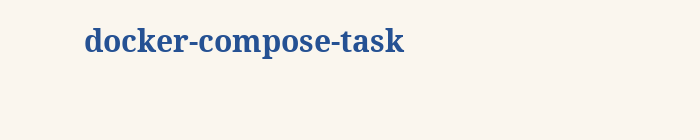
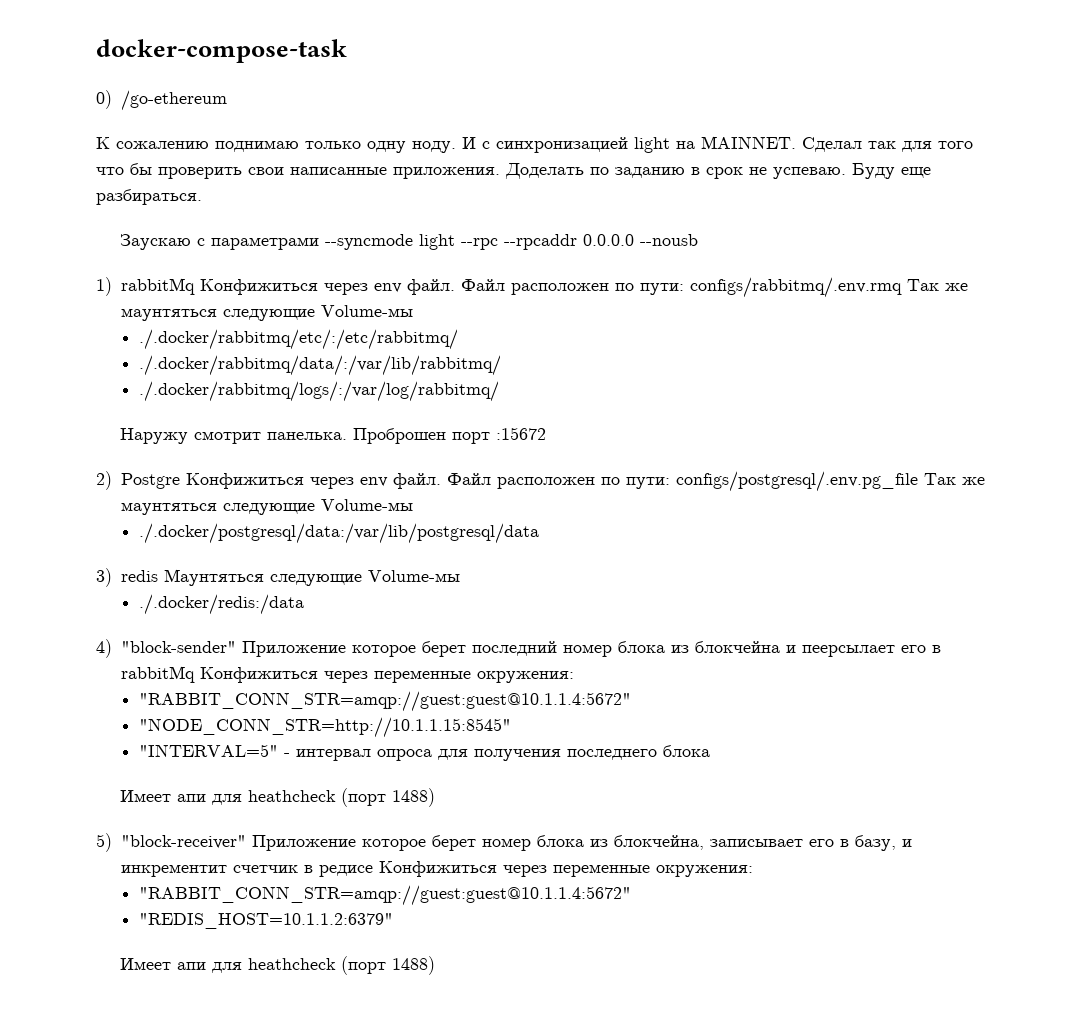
(405, 43) none -> [96,90,227,111] [96,136,973,153] [96,163,931,179] [96,189,202,205] [119,234,698,250] [96,277,968,298] [120,305,413,321] [138,329,458,350] [138,355,501,376] [138,381,499,402] [119,427,546,444] [96,471,985,492] [120,499,413,515] [138,523,539,544] [96,568,460,587] [138,594,304,615] [96,639,941,658] [120,666,574,683] [138,691,631,712] [138,717,511,738] [138,744,710,761] [119,788,435,807] [96,833,912,852] [120,861,753,877] [138,885,631,906] [138,913,393,929] [119,956,435,975] // 0) /go-ethereum // К сожалению поднимаю только одну ноду. И с синхронизацией light на MAINNET. Сделал так для того что бы проверить свои написанные приложения. Доделать по заданию в срок не успеваю. Буду еще разбираться. // Заускаю с параметрами --syncmode light --rpc --rpcaddr 0.0.0.0 --nousb // 1) rabbitMq Конфижиться через env файл. Файл расположен по пути: configs/rabbitmq/.env.rmq Так же маунтяться следующие Volume-мы // ./.docker/rabbitmq/etc/:/etc/rabbitmq/ // ./.docker/rabbitmq/data/:/var/lib/rabbitmq/ // ./.docker/rabbitmq/logs/:/var/log/rabbitmq/ // Наружу смотрит панелька. Проброшен порт :15672 // 2) Postgre Конфижиться через env файл. Файл расположен по пути: configs/postgresql/.env.pg_file Так же маунтяться следующие Volume-мы // ./.docker/postgresql/data:/var/lib/postgresql/data // 3) redis Маунтяться следующие Volume-мы // ./.docker/redis:/data // 4) "block-sender" Приложение которое берет последний номер блока из блокчейна и пеерсылает его в rabbitMq Конфижиться через переменные окружения: // "RABBIT_CONN_STR=amqp://guest:guest@10.1.1.4:5672" // "NODE_CONN_STR=http://10.1.1.15:8545" // "INTERVAL=5" - интервал опроса для получения последнего блока // Имеет апи для heathcheck (порт 1488) // 5) "block-receiver" Приложение которое берет номер блока из блокчейна, записывает его в базу, и инкрементит счетчик в редисе Конфижиться через переменные окружения: // "RABBIT_CONN_STR=amqp://guest:guest@10.1.1.4:5672" // "REDIS_HOST=10.1.1.2:6379" // Имеет апи для heathcheck (порт 1488)

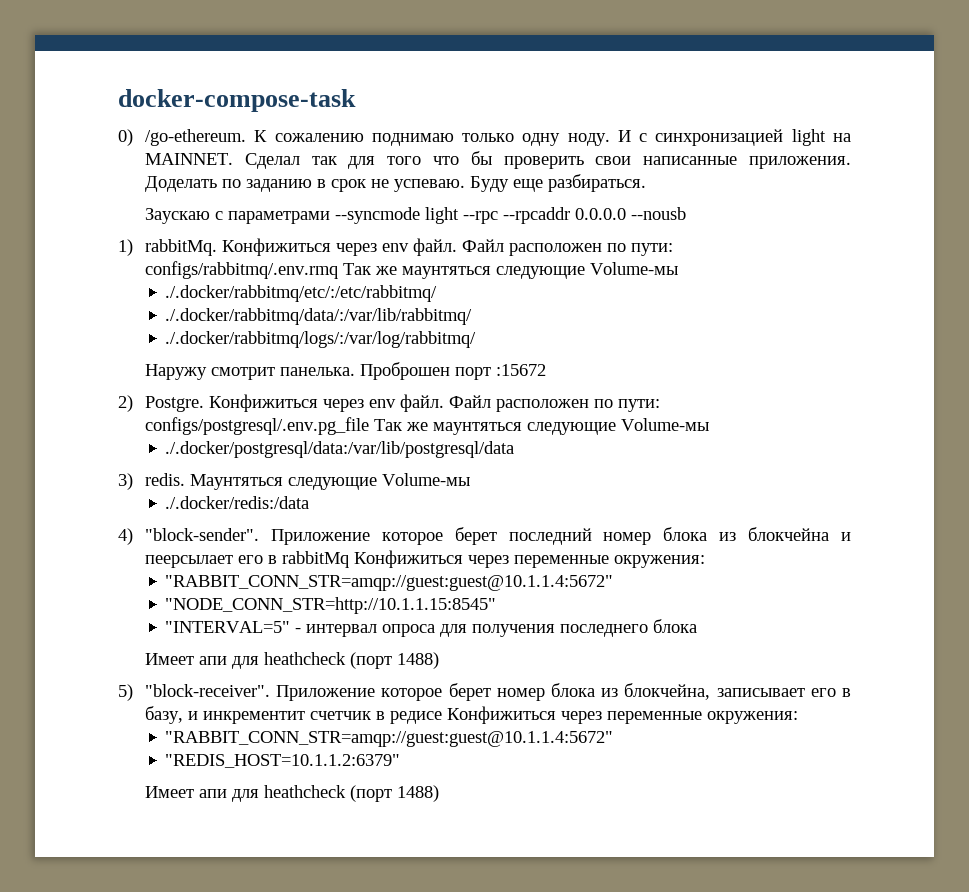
[120,90,227,111] /go-ethereum // -> [144,129,246,146] /go-ethereum.
[120,278,195,295] rabbitMq -> [144,239,217,256] rabbitMq.
[120,473,180,489] Postgre -> [144,396,204,412] Postgre.
[120,570,158,582] redis -> [144,473,185,486] redis.
[120,641,236,653] "block-sender" -> [144,528,259,541] "block-sender".
[120,835,246,849] "block-receiver" -> [144,684,270,697] "block-receiver".

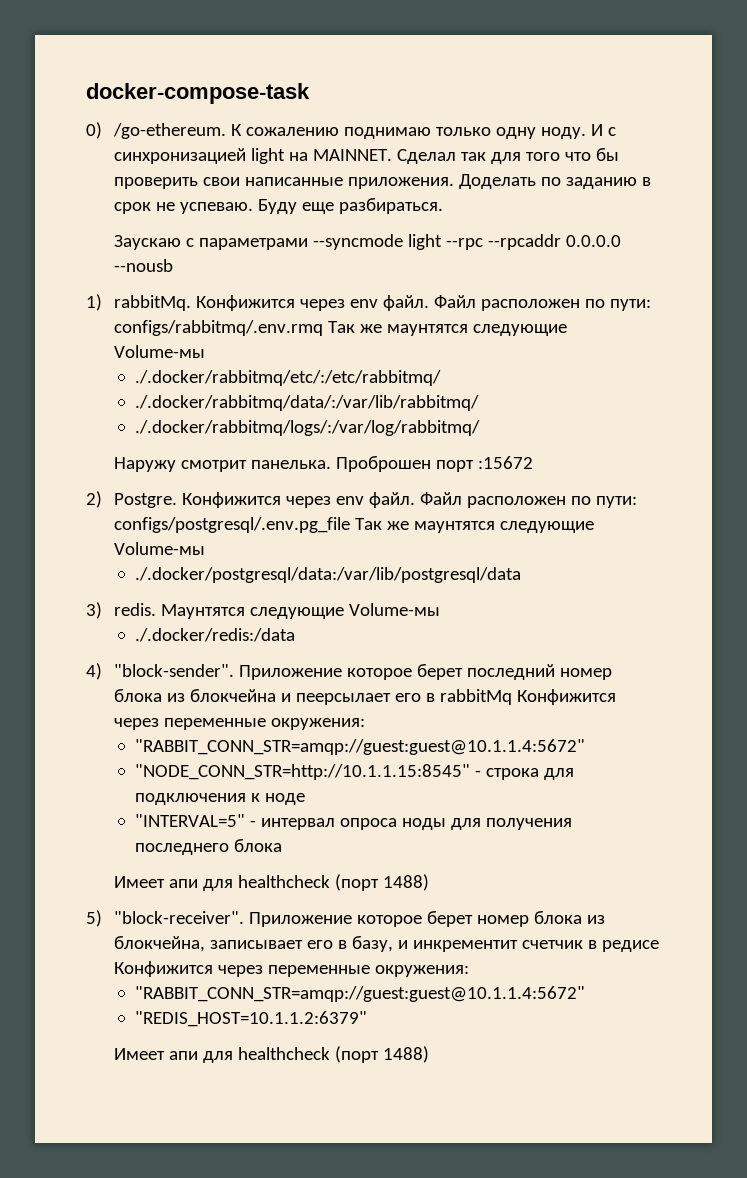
[221,238,331,256] Конфижиться -> [196,295,296,311] Конфижится
[401,266,491,279] маунтяться -> [387,324,469,336] маунтятся
[208,394,318,412] Конфижиться -> [182,492,282,508] Конфижится
[432,422,522,435] маунтяться -> [414,521,496,533] маунтятся
[189,474,283,490] Маунтяться -> [161,604,246,619] Маунтятся
[353,550,463,568] Конфижиться -> [517,689,617,705] Конфижится
(497, 605) none -> [474,768,574,780] [134,793,305,805] - строка для подключения к ноде
(436, 630) none -> [401,818,446,830] ноды
[263,652,346,665] heathcheck -> [238,875,331,888] healthcheck
[446,706,556,724] Конфижиться -> [114,961,214,977] Конфижится
[263,785,346,798] heathcheck -> [238,1047,331,1060] healthcheck

